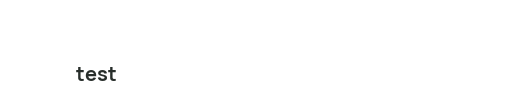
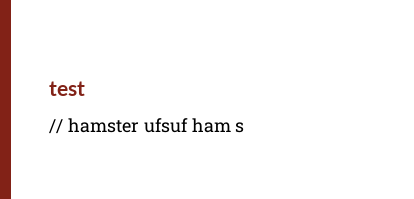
(117, 74) none -> [49,118,245,134] // // hamster ufsuf ham s

